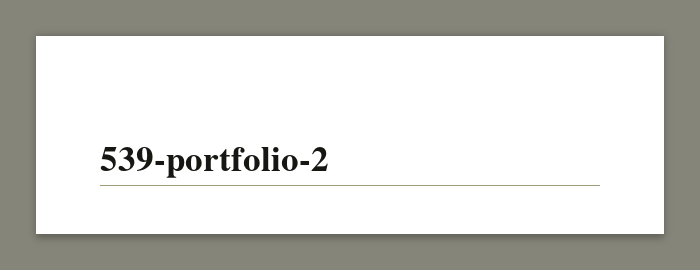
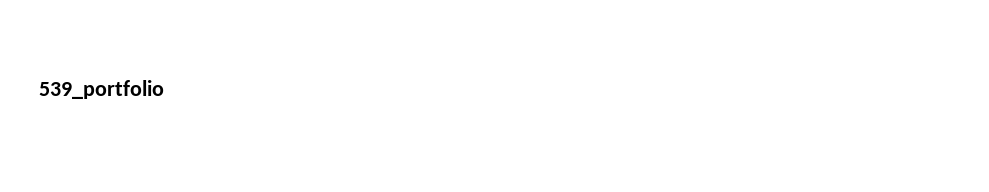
[100,147,329,178] 539-portfolio-2 -> [39,80,164,99] 539_portfolio

